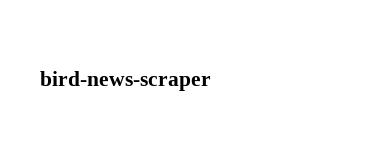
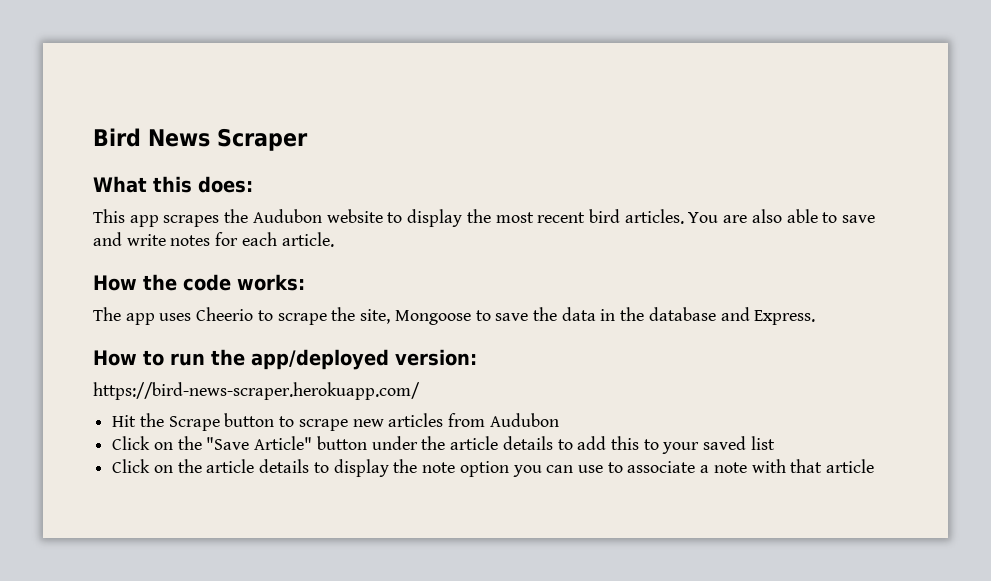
[40,71,211,91] bird-news-scraper -> [93,128,308,151] [93,176,253,193] [93,209,876,227] [93,232,334,247] [93,274,305,291] [93,307,816,325] [93,349,477,370] [93,382,420,400] [112,413,559,431] [112,436,775,454] [112,459,875,477] Bird News Scraper // What this does: // This app scrapes the Audubon website to display the most recent bird articles. You are also able to save and write notes for each article. // How the code works: // The app uses Cheerio to scrape the site, Mongoose to save the data in the database and Express. // How to run the app/deployed version: // https://bird-news-scraper.herokuapp.com/ // Hit the Scrape button to scrape new articles from Audubon // Click on the "Save Article" button under the article details to add this to your saved list // Click on the article details to display the note option you can use to associate a note with that article

